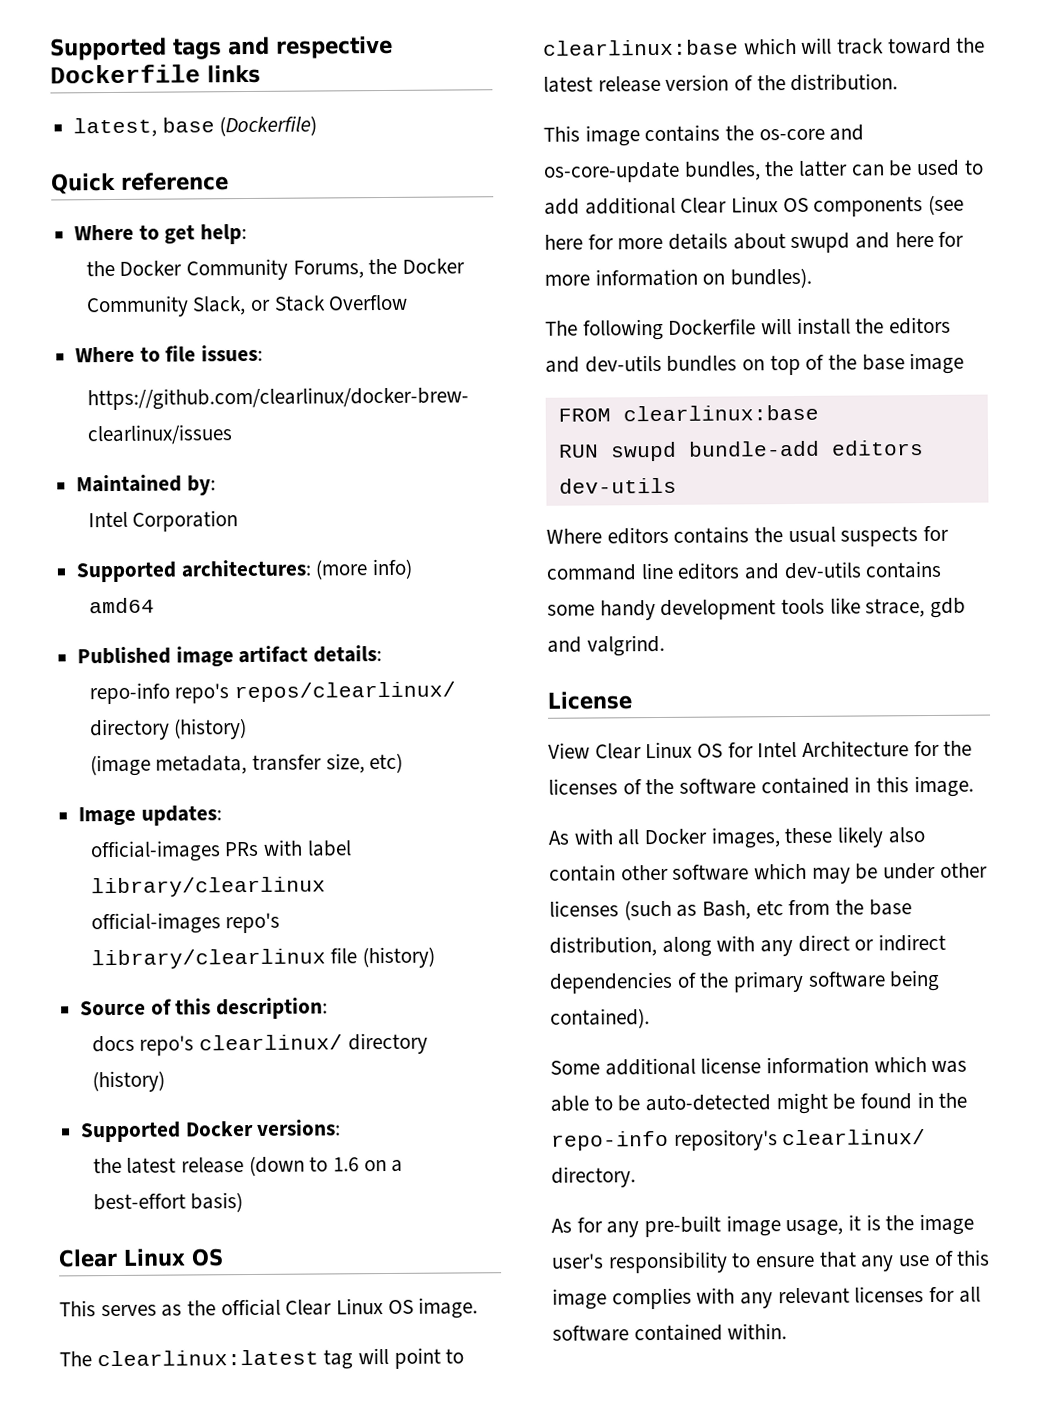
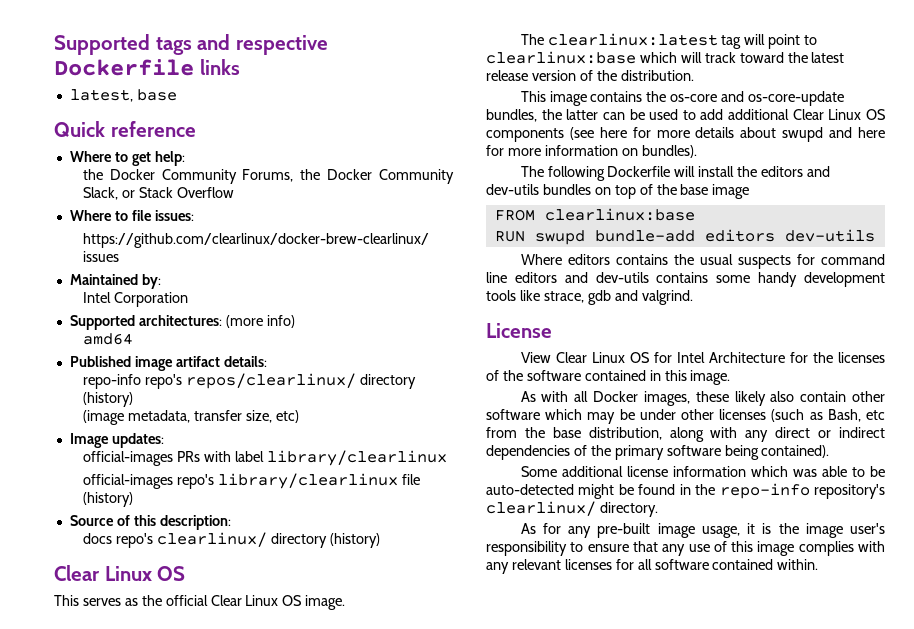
[219,115,318,137] (Dockerfile) -> (177, 95) none
[80,1119,342,1143] [92,1155,404,1177] [92,1192,244,1213] // Supported Docker versions: // the latest release (down to 1.6 on a best-effort basis) -> (380, 540) none

